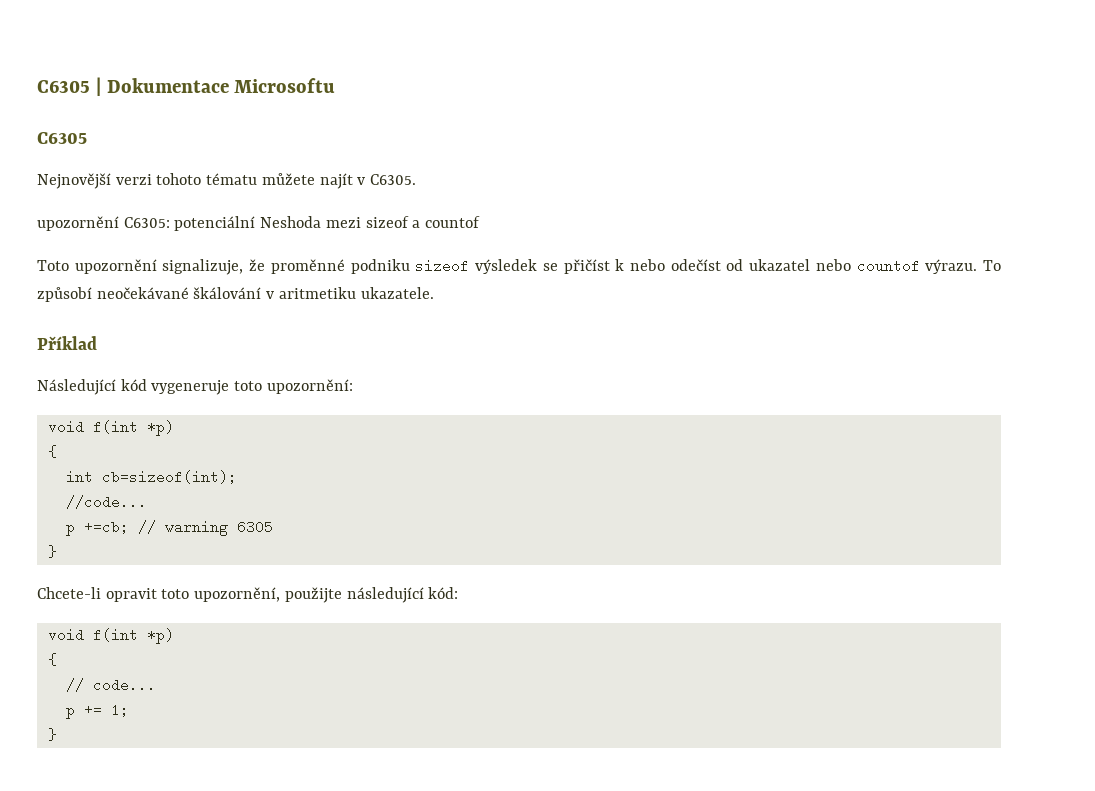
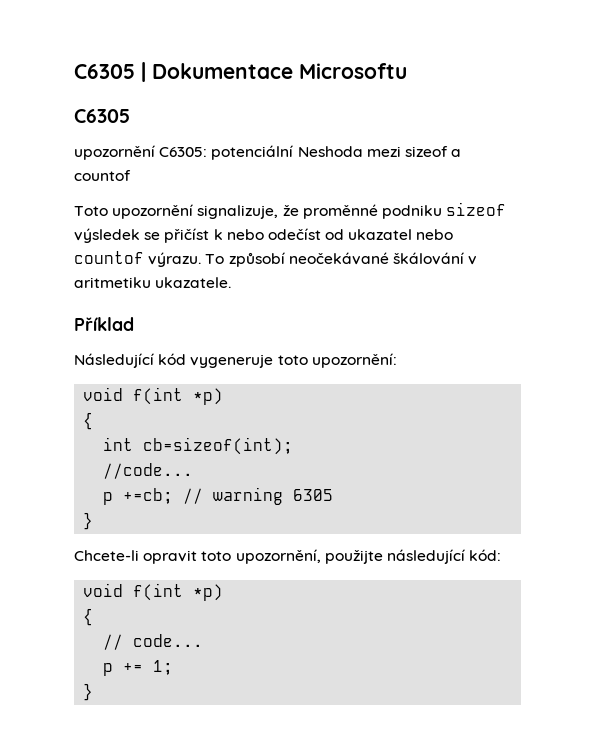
[37,173,417,189] // Nejnovější verzi tohoto tématu můžete najít v C6305. -> (130, 116) none

